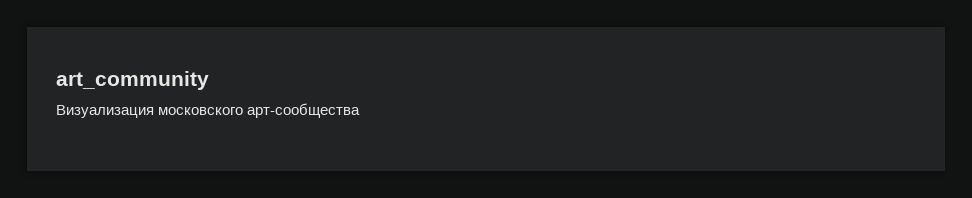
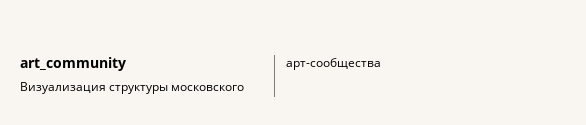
(154, 111) none -> [109,85,169,94] структуры

